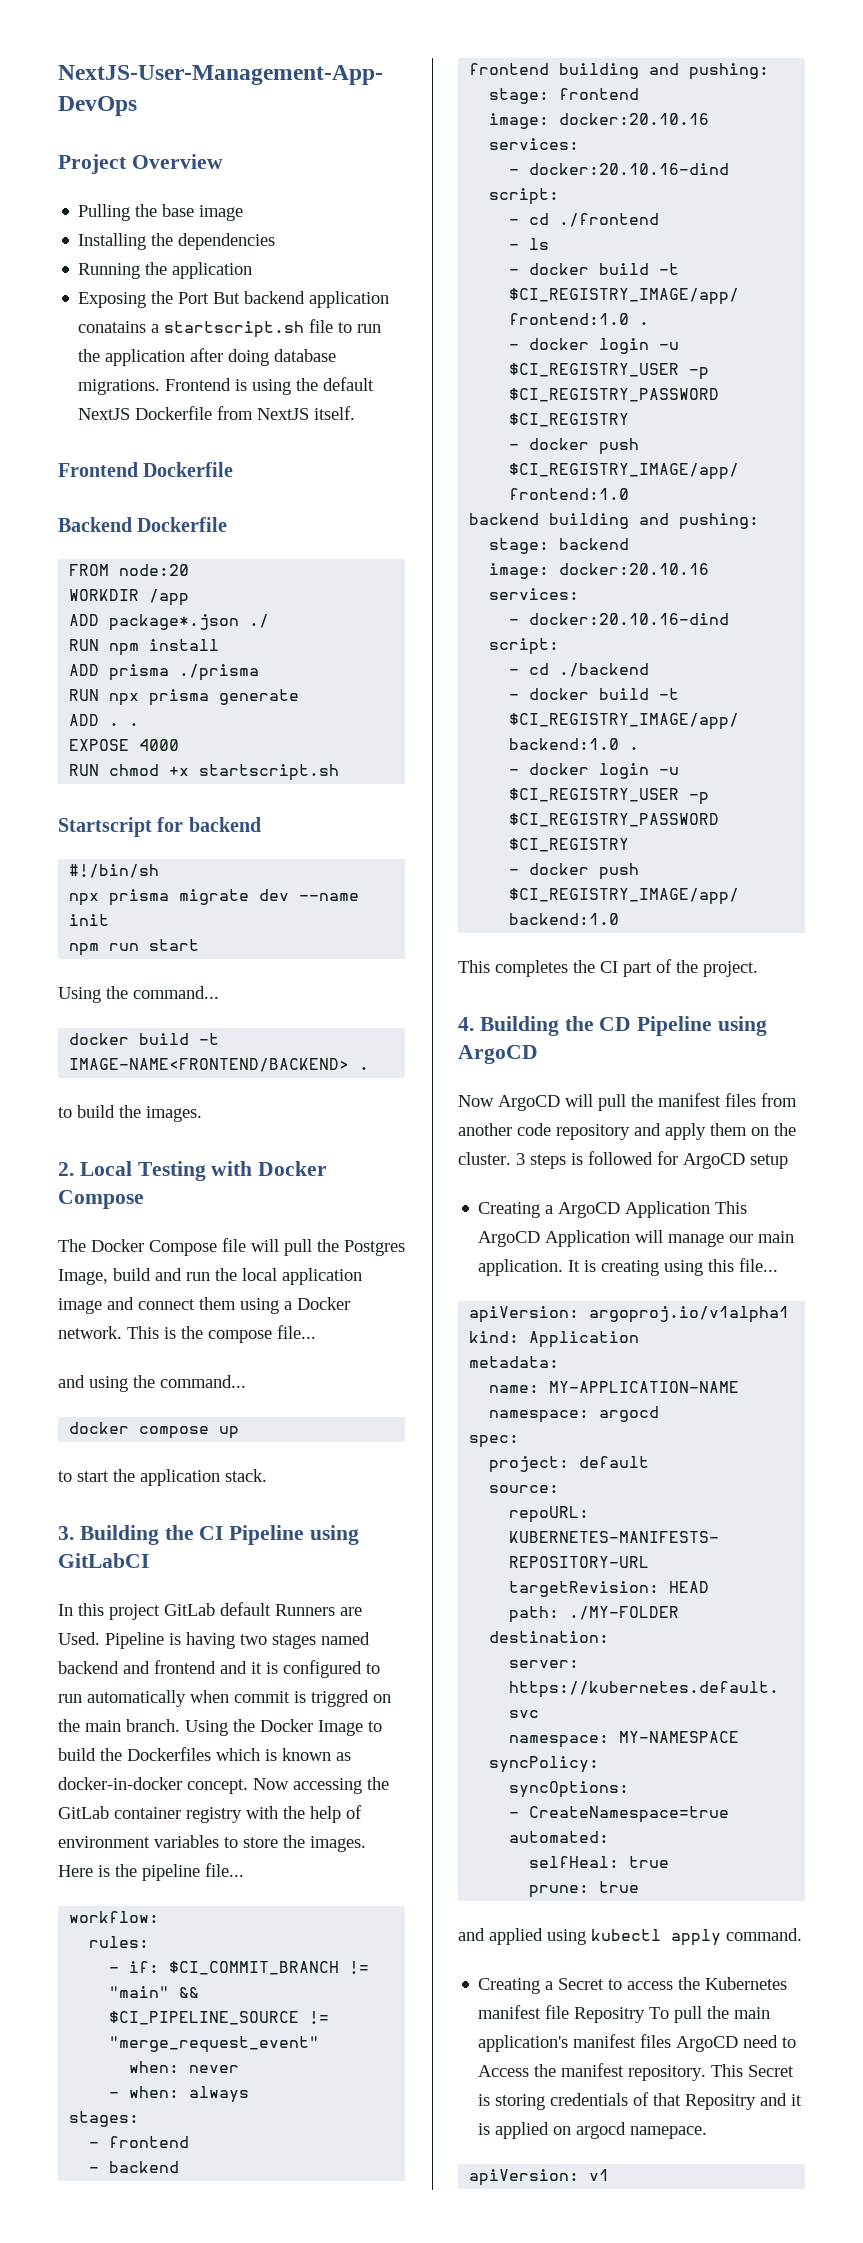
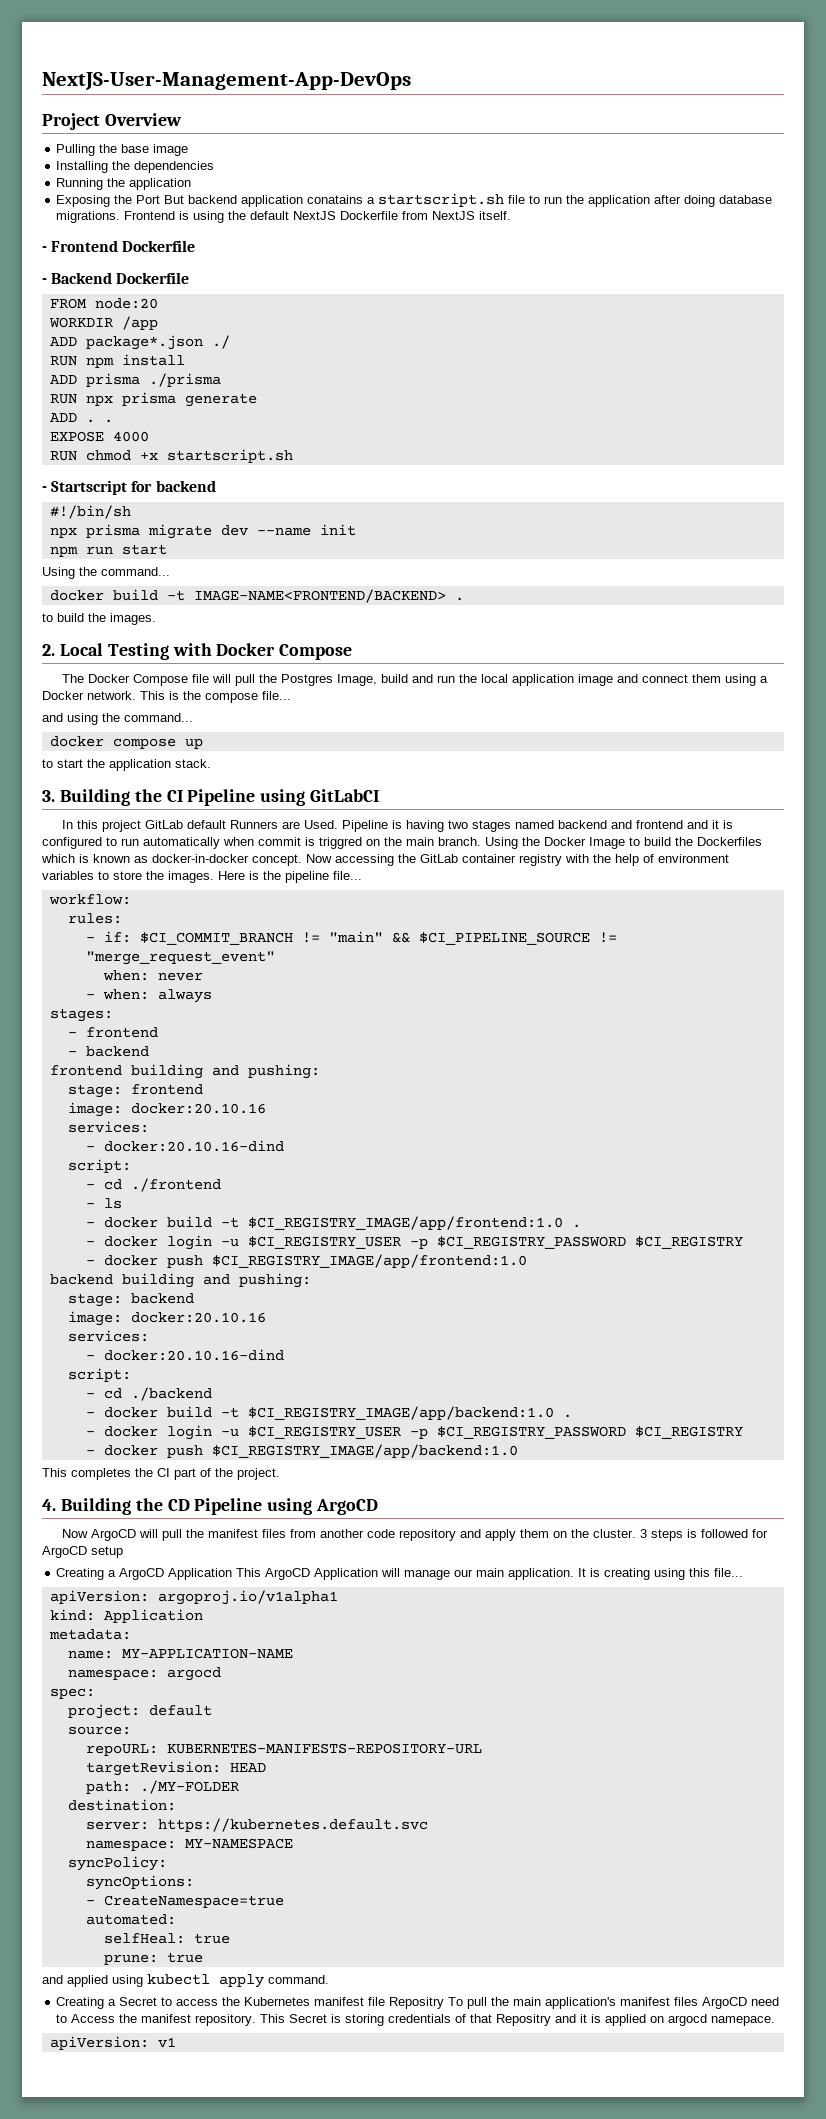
(356, 413) none -> [42,246,47,252] -
(234, 469) none -> [42,278,47,284] -
(340, 772) none -> [42,486,47,492] -

